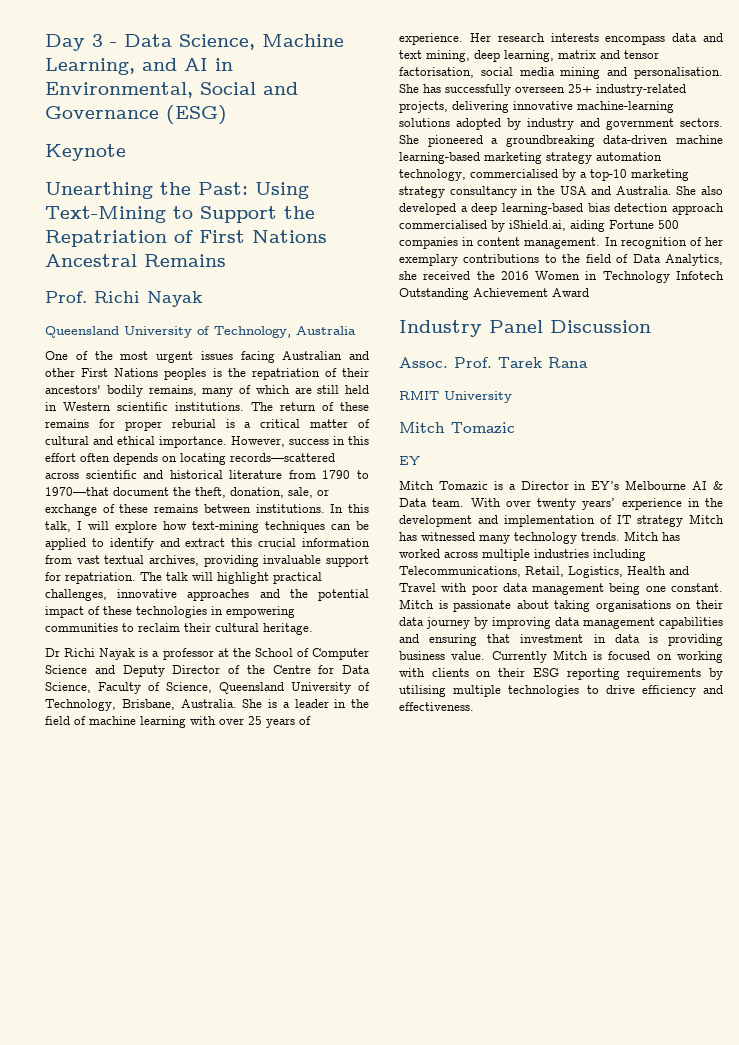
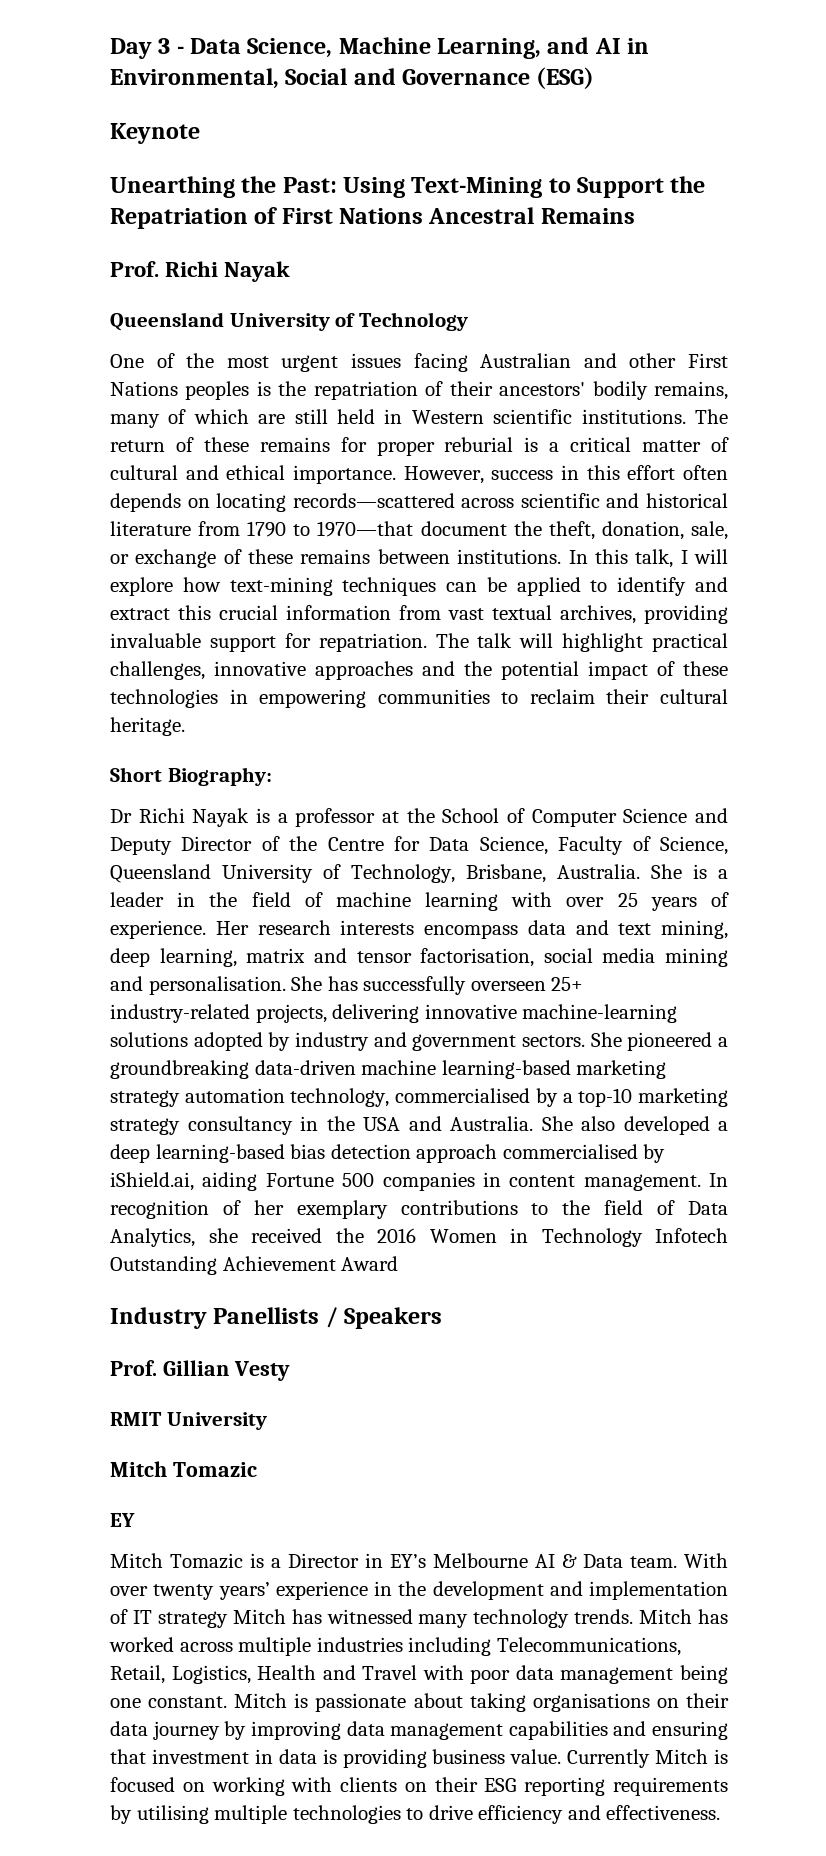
[214,326,356,338] Technology, Australia -> [358,312,468,331] Technology
(313, 629) none -> [110,767,272,786] // Short Biography:
[489,320,651,333] [399,357,588,368] Panel Discussion // Assoc. Prof. Tarek Rana -> [213,1307,443,1329] [110,1360,290,1381] Panellists / Speakers // Prof. Gillian Vesty

